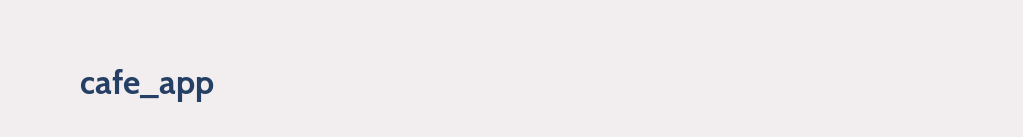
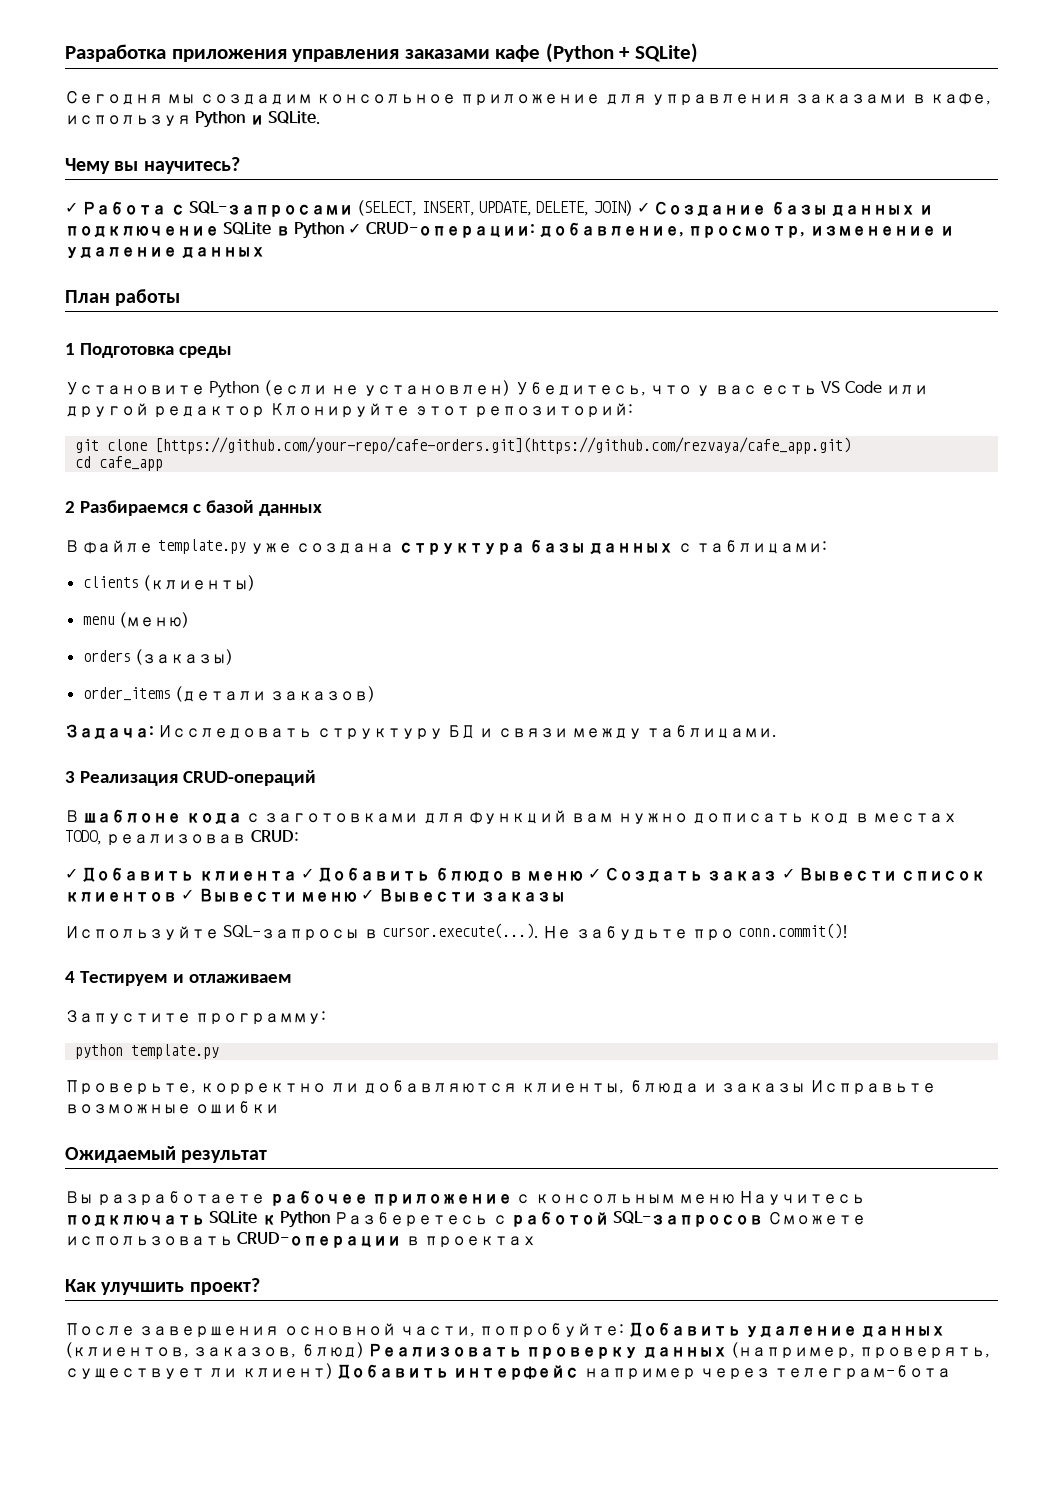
[80,69,214,102] cafe_app -> [65,43,698,63] [65,90,991,106] [65,111,321,128] [65,157,240,174] [65,200,934,217] [65,222,954,239] [65,247,266,259] [65,289,181,306] [65,343,232,358] [65,380,928,398] [65,403,634,418] [74,437,851,454] [74,456,163,471] [65,500,322,516] [65,539,827,555] [82,575,255,591] [82,612,189,628] [82,649,233,665] [82,686,376,702] [65,724,778,740] [65,770,316,786] [65,809,957,825] [65,830,299,846] [65,867,986,883] [65,888,565,902] [65,923,850,941] [65,971,292,986] [65,1010,327,1025] [74,1044,219,1059] [65,1080,936,1095] [65,1101,280,1114] [65,1146,268,1163] [65,1190,866,1206] [65,1211,866,1228] [65,1232,536,1248] [65,1278,260,1295] [65,1322,946,1338] [65,1342,991,1359] [65,1363,952,1380] Разработка приложения управления заказами кафе (Python + SQLite) // Сегодня мы создадим консольное приложение для управления заказами в кафе, используя Python и SQLite. // Чему вы научитесь? // ✓ Работа с SQL-запросами (SELECT, INSERT, UPDATE, DELETE, JOIN) ✓ Создание базы данных и подключение SQLite в Python ✓ CRUD-операции: добавление, просмотр, изменение и удаление данных // План работы // 1 Подготовка среды // Установите Python (если не установлен) Убедитесь, что у вас есть VS Code или другой редактор Клонируйте этот репозиторий: // git clone [https://github.com/your-repo/cafe-orders.git](https://github.com/rezvaya/cafe_app.git) // cd cafe_app // 2 Разбираемся с базой данных // В файле template.py уже создана структура базы данных с таблицами: // clients (клиенты) // menu (меню) // orders (заказы) // order_items (детали заказов) // Задача: Исследовать структуру БД и связи между таблицами. // 3 Реализация CRUD-операций // В шаблоне кода с заготовками для функций вам нужно дописать код в местах TODO, реализовав CRUD: // ✓ Добавить клиента ✓ Добавить блюдо в меню ✓ Создать заказ ✓ Вывести список клиентов ✓ Вывести меню ✓ Вывести заказы // Используйте SQL-запросы в cursor.execute(...). Не забудьте про conn.commit()! // 4 Тестируем и отлаживаем // Запустите программу: // python template.py // Проверьте, корректно ли добавляются клиенты, блюда и заказы Исправьте возможные ошибки // Ожидаемый результат // Вы разработаете рабочее приложение с консольным меню Научитесь подключать SQLite к Python Разберетесь с работой SQL-запросов Сможете использовать CRUD-операции в проектах // Как улучшить проект? // После завершения основной части, попробуйте: Добавить удаление данных (клиентов, заказов, блюд) Реализовать проверку данных (например, проверять, существует ли клиент) Добавить интерфейс например через телеграм-бота

